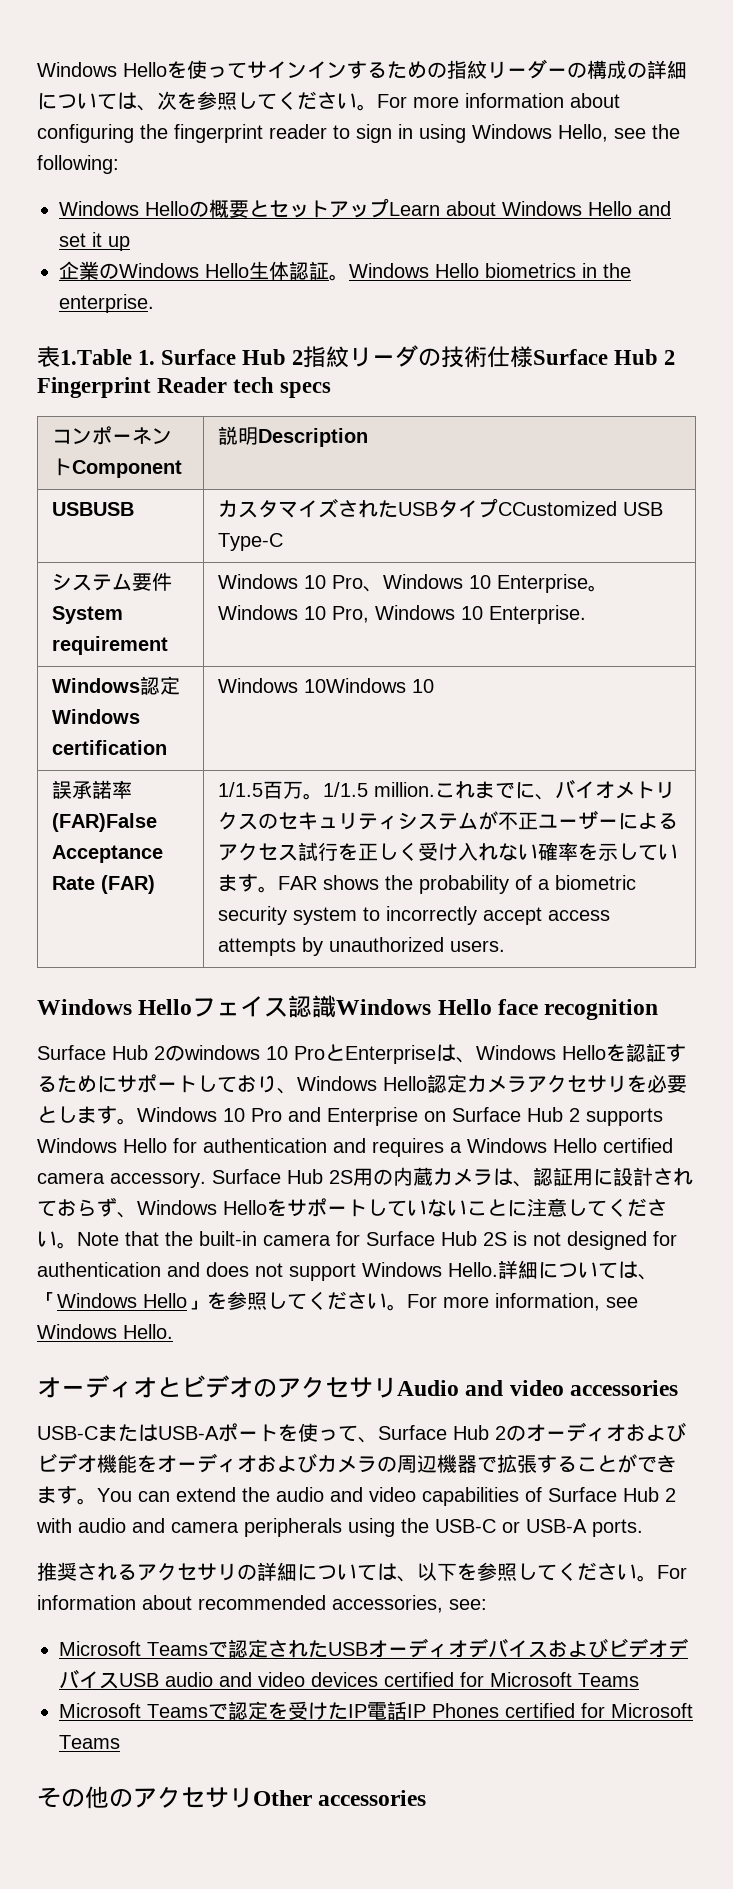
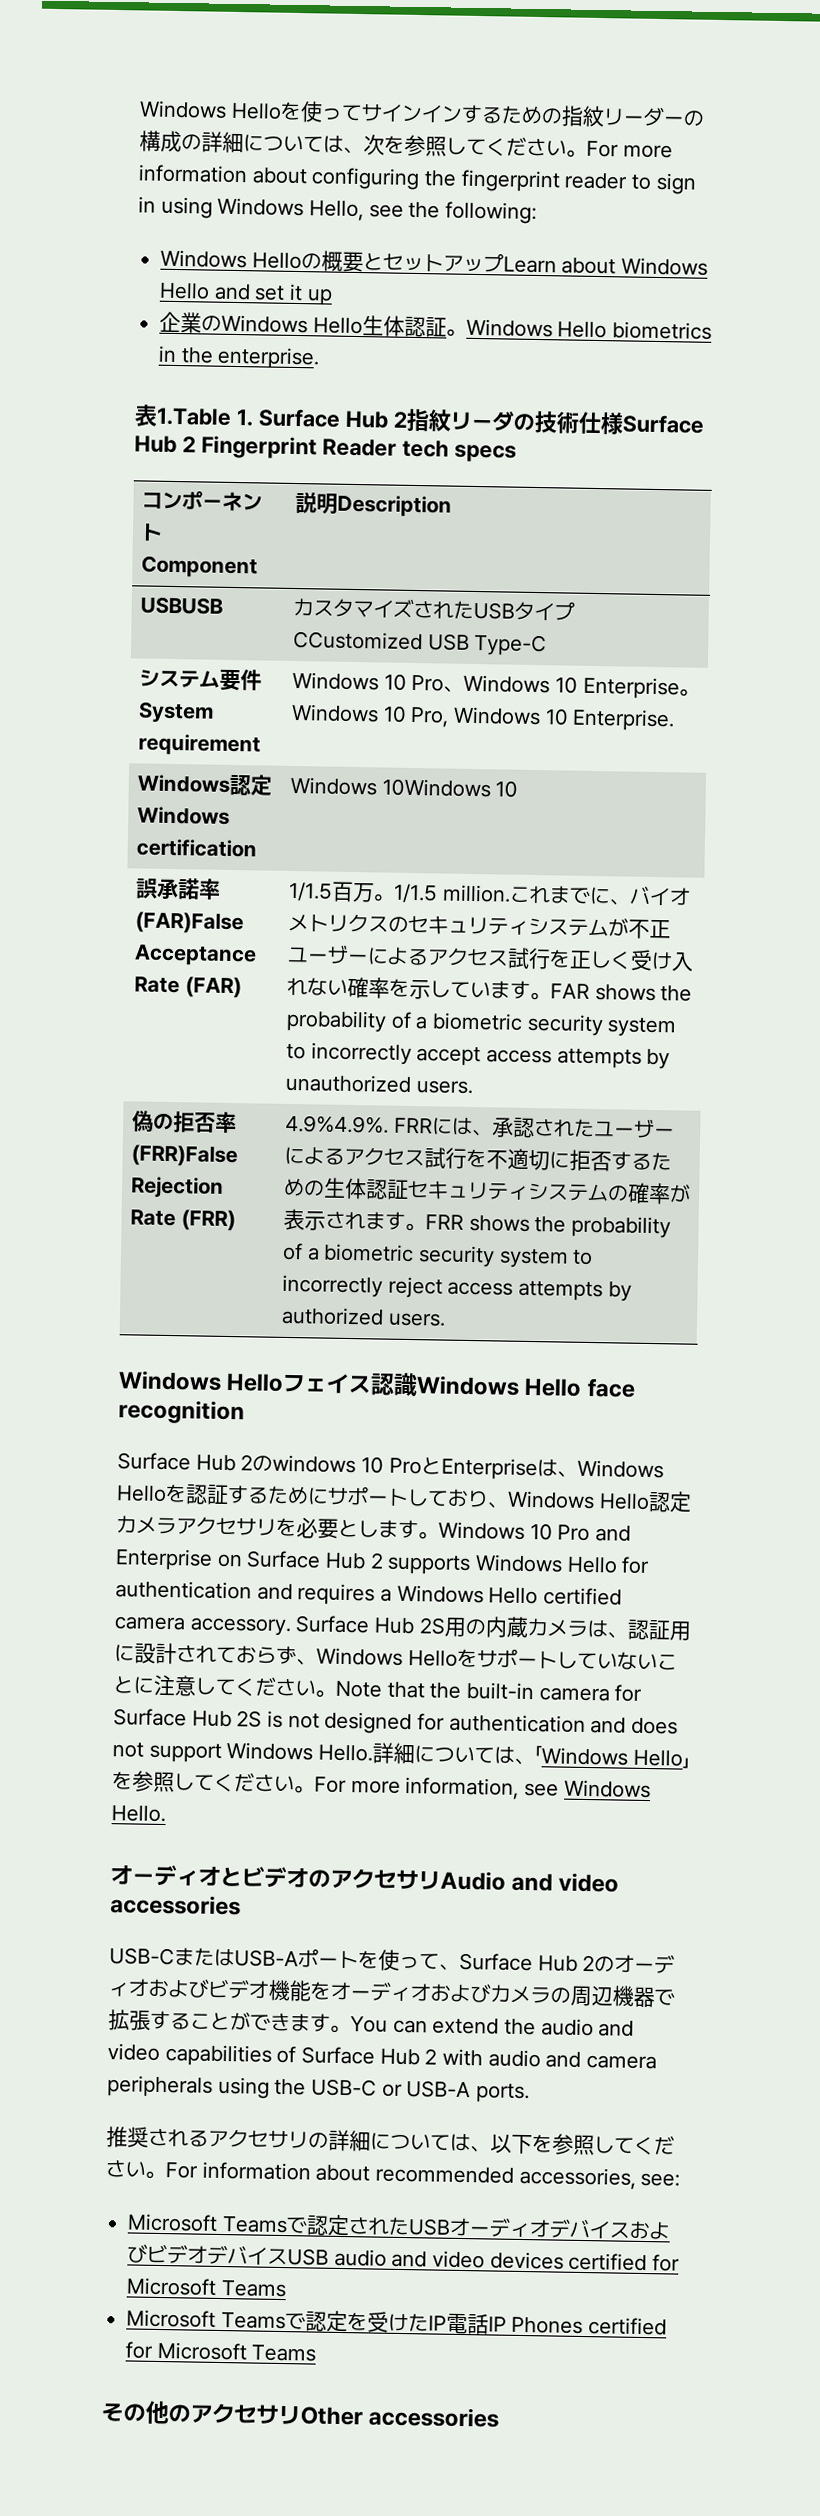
(505, 946) none -> [132,1110,238,1134] [131,1144,239,1168] [130,1176,225,1199] [130,1209,236,1232] [285,1114,675,1139] [284,1146,673,1172] [284,1177,692,1205] [283,1208,672,1239] [282,1242,594,1269] [282,1274,632,1302] [281,1306,446,1327] // 偽の拒否率(FRR)False Rejection Rate (FRR) | 4.9%4.9%. FRRには、承認されたユーザーによるアクセス試行を不適切に拒否するための生体認証セキュリティシステムの確率が表示されます。FRR shows the probability of a biometric security system to incorrectly reject access attempts by authorized users.

